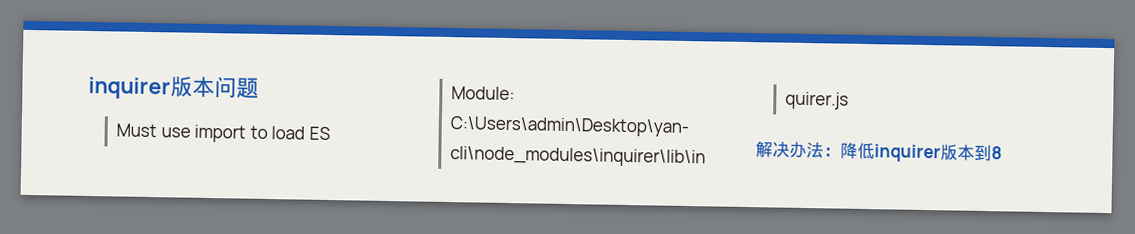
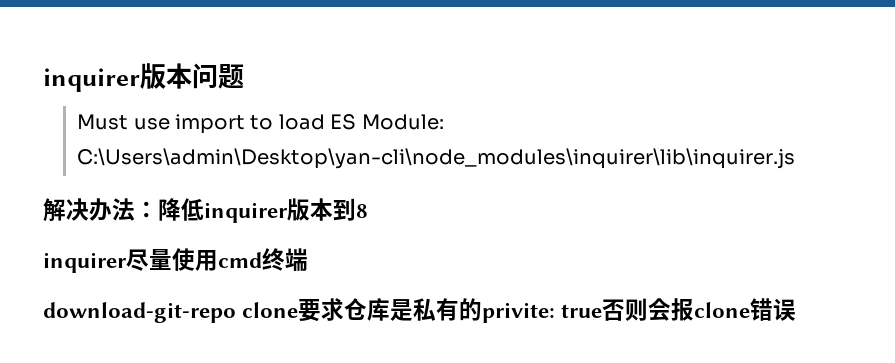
(1002, 153) none -> [43,248,308,273] [43,298,797,323] // inquirer尽量使用cmd终端 // download-git-repo clone要求仓库是私有的privite: true否则会报clone错误

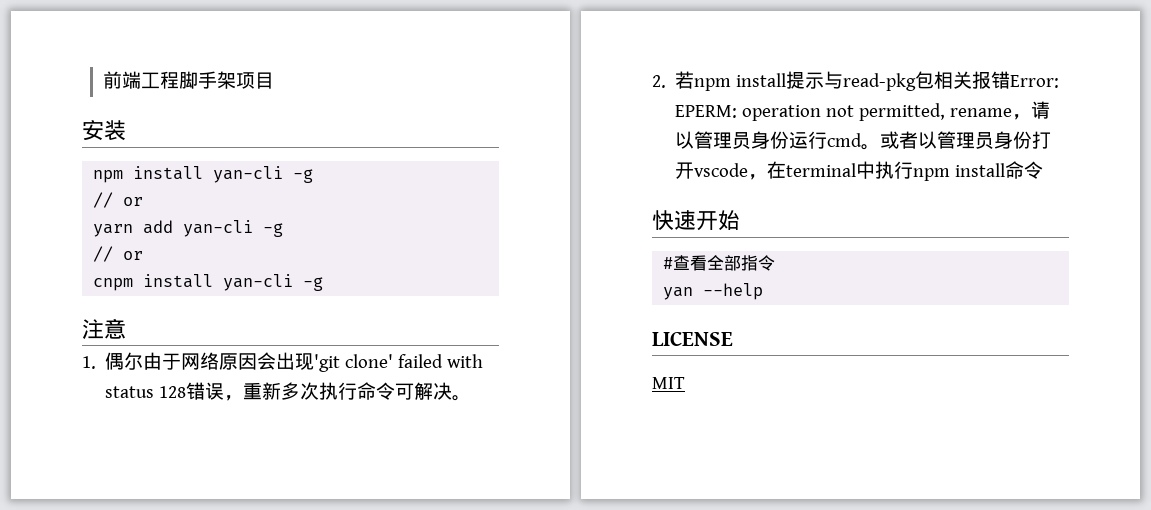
[43,63,244,92] [77,114,444,134] [77,148,796,169] [43,198,368,223] [43,248,308,273] [43,298,797,323] inquirer版本问题 // Must use import to load ES Module: C:\Users\admin\Desktop\yan-cli\node_modules\inquirer\lib\inquirer.js // 解决办法：降低inquirer版本到8 // inquirer尽量使用cmd终端 // download-git-repo clone要求仓库是私有的privite: true否则会报clone错误 -> [102,71,274,89] [82,120,126,141] [93,166,314,183] [93,192,144,208] [93,220,284,237] [93,246,144,262] [93,274,324,291] [82,318,126,339] [82,352,484,372] [105,382,472,401] [652,71,1060,91] [675,101,1051,121] [675,131,1052,150] [675,161,1044,181] [652,210,740,231] [663,255,776,271] [663,283,764,300] [652,331,733,346] [652,377,685,389] 前端工程脚手架项目 // 安装 // npm install yan-cli -g // // or // yarn add yan-cli -g // // or // cnpm install yan-cli -g // 注意 // 1.偶尔由于网络原因会出现'git clone' failed with status 128错误，重新多次执行命令可解决。 // 2.若npm install提示与read-pkg包相关报错Error: EPERM: operation not permitted, rename，请以管理员身份运行cmd。或者以管理员身份打开vscode，在terminal中执行npm install命令 // 快速开始 // #查看全部指令 // yan --help // LICENSE // MIT

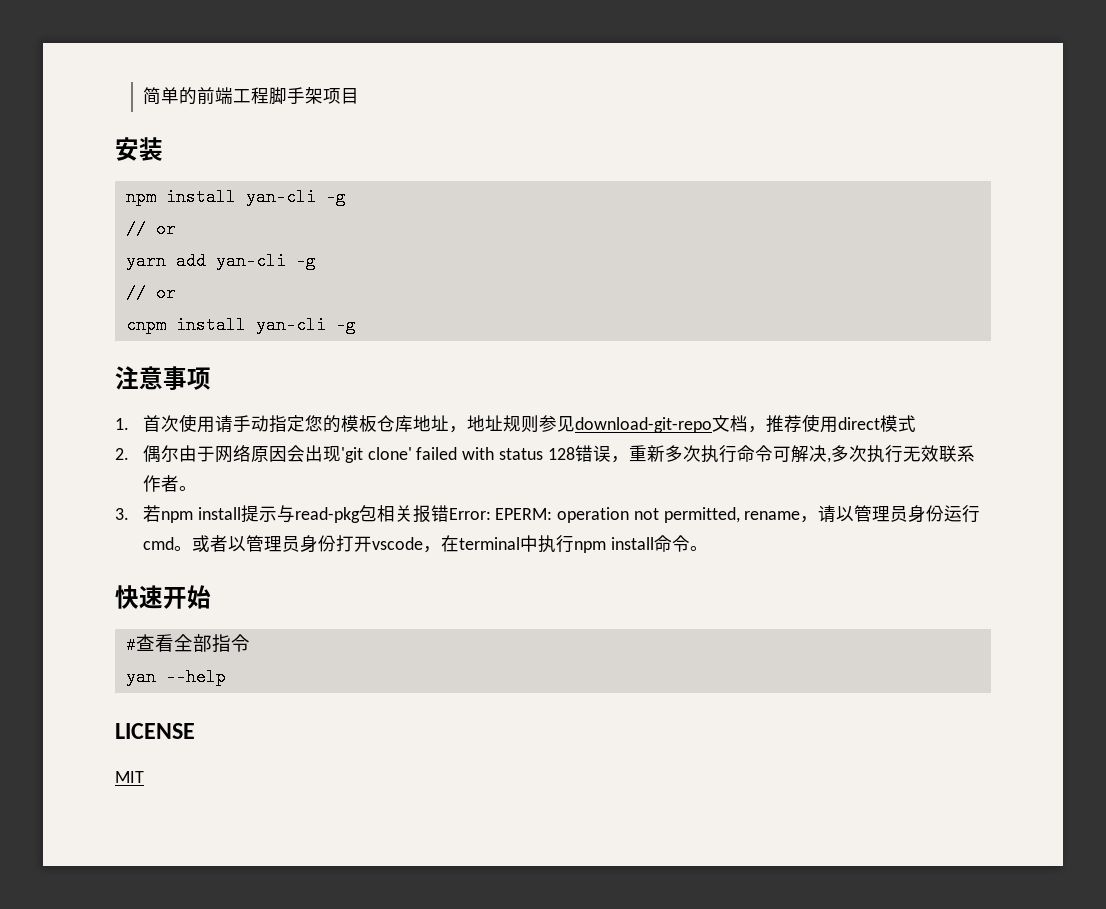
(102, 80) none -> [142,87,197,105] 简单的
[82,356,96,369] // 1. -> [163,366,211,390] [115,414,916,433] [115,448,129,460] 事项 // 1.首次使用请手动指定您的模板仓库地址，地址规则参见download-git-repo文档，推荐使用direct模式 // 2.
[452,395,472,401] [652,75,666,88] 。 // 2. -> [826,445,975,463] [142,475,197,492] [115,508,129,520] ,多次执行无效联系作者。 // 3.
(1044, 170) none -> [689,546,708,551] 。

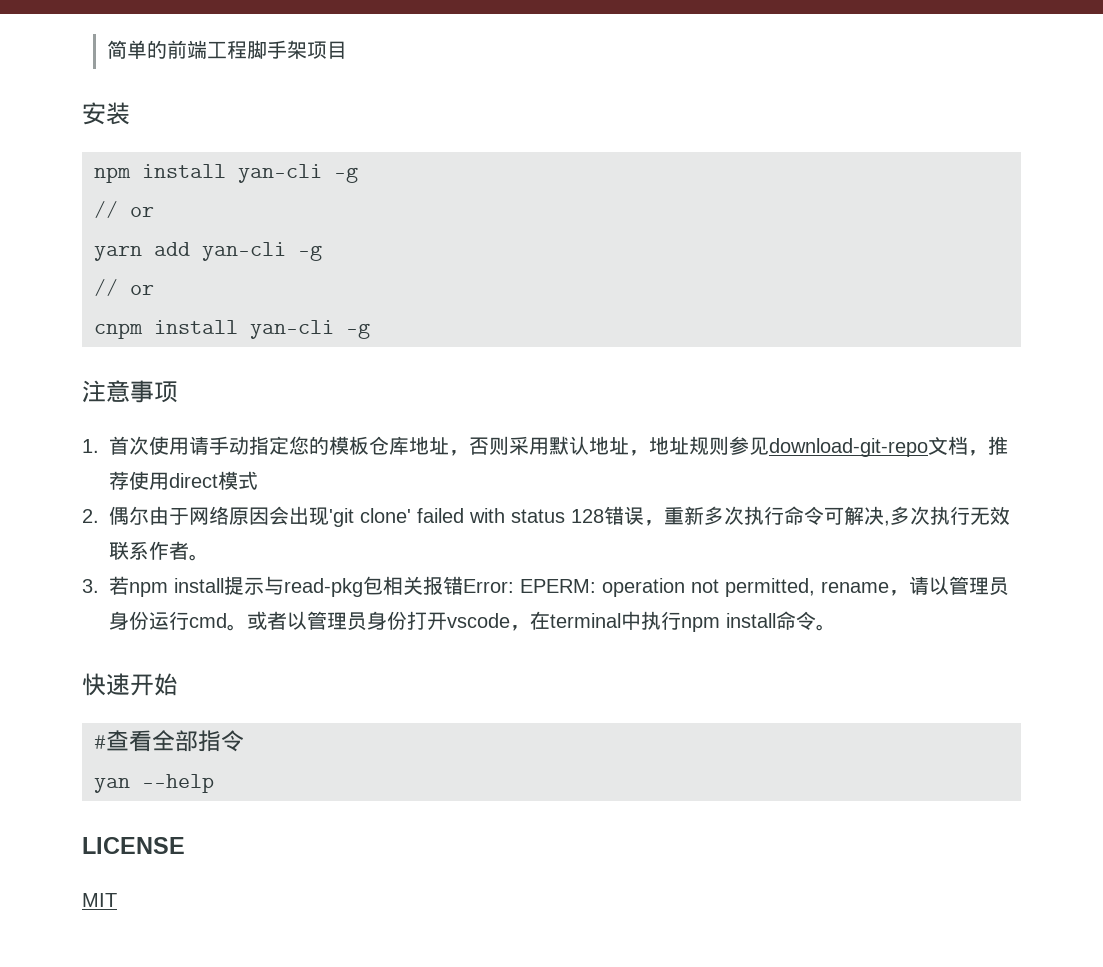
(467, 429) none -> [469,436,649,456] 否则采用默认地址，

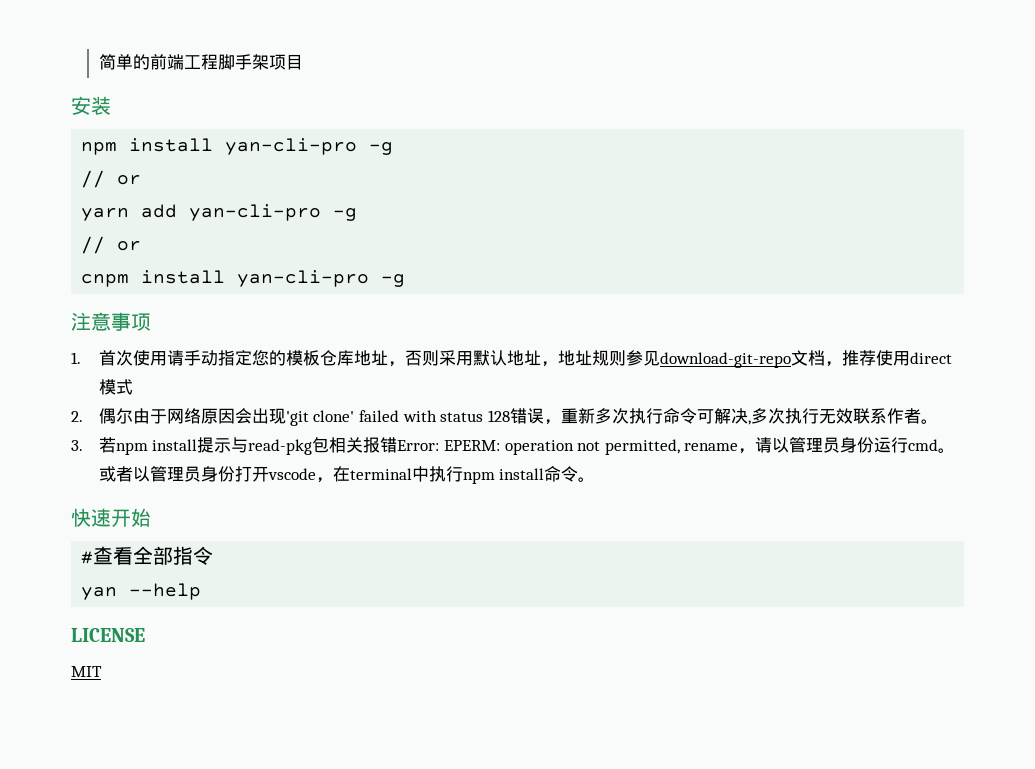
[238,164,322,183] yan-cli -> [225,138,358,155] yan-cli-pro
[202,242,286,261] yan-cli -> [189,204,322,221] yan-cli-pro
[250,320,334,339] yan-cli -> [237,270,370,287] yan-cli-pro

